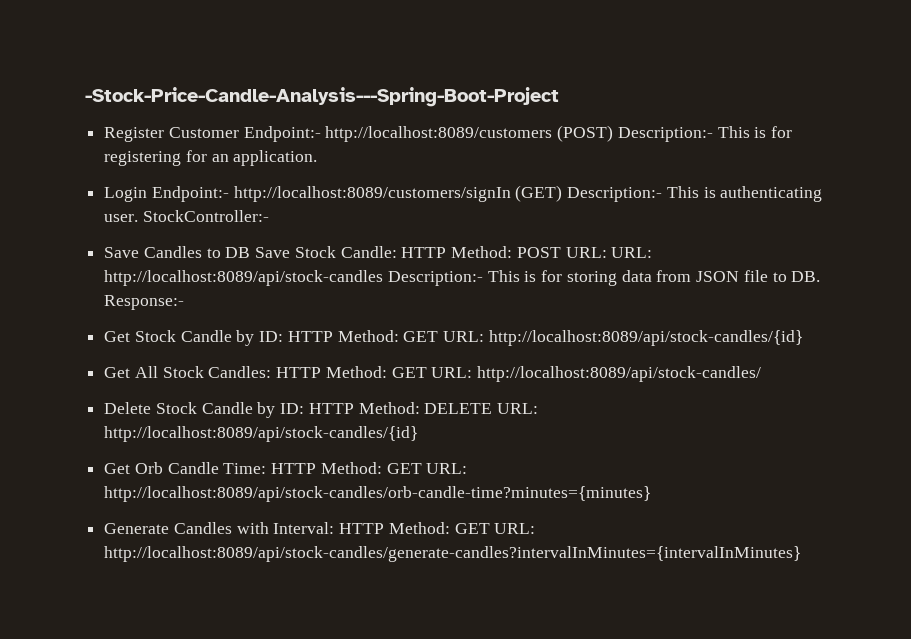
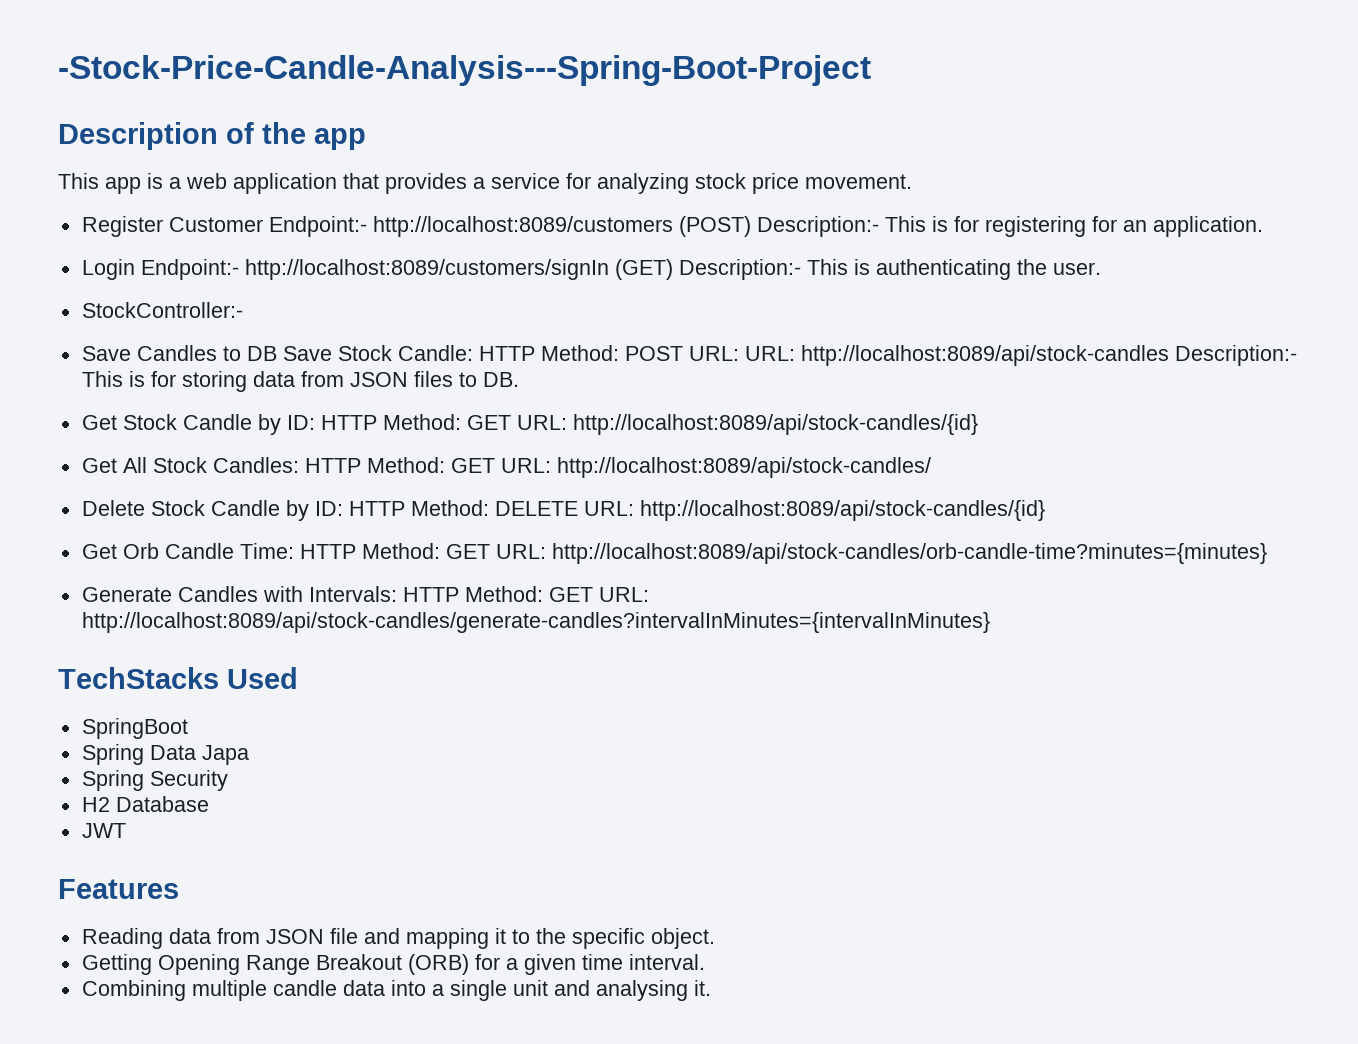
(559, 97) none -> [58,122,366,150] [58,173,912,194] // Description of the app // This app is a web application that provides a service for analyzing stock price movement.
(823, 194) none -> [1016,259,1047,275] the
(139, 218) none -> (1101, 268) //
[743,270,768,282] file -> [413,371,453,387] files
[104,295,185,310] Response:- -> (519, 379) none
[273,522,335,534] Interval: -> [308,586,397,602] Intervals:
(802, 554) none -> [58,667,298,689] [81,718,188,739] [81,744,249,765] [81,770,228,791] [81,796,209,812] [81,823,126,838] [58,879,179,899] [81,928,715,949] [81,954,705,975] [81,980,711,1001] // TechStacks Used // SpringBoot // Spring Data Japa // Spring Security // H2 Database // JWT // Features // Reading data from JSON file and mapping it to the specific object. // Getting Opening Range Breakout (ORB) for a given time interval. // Combining multiple candle data into a single unit and analysing it.

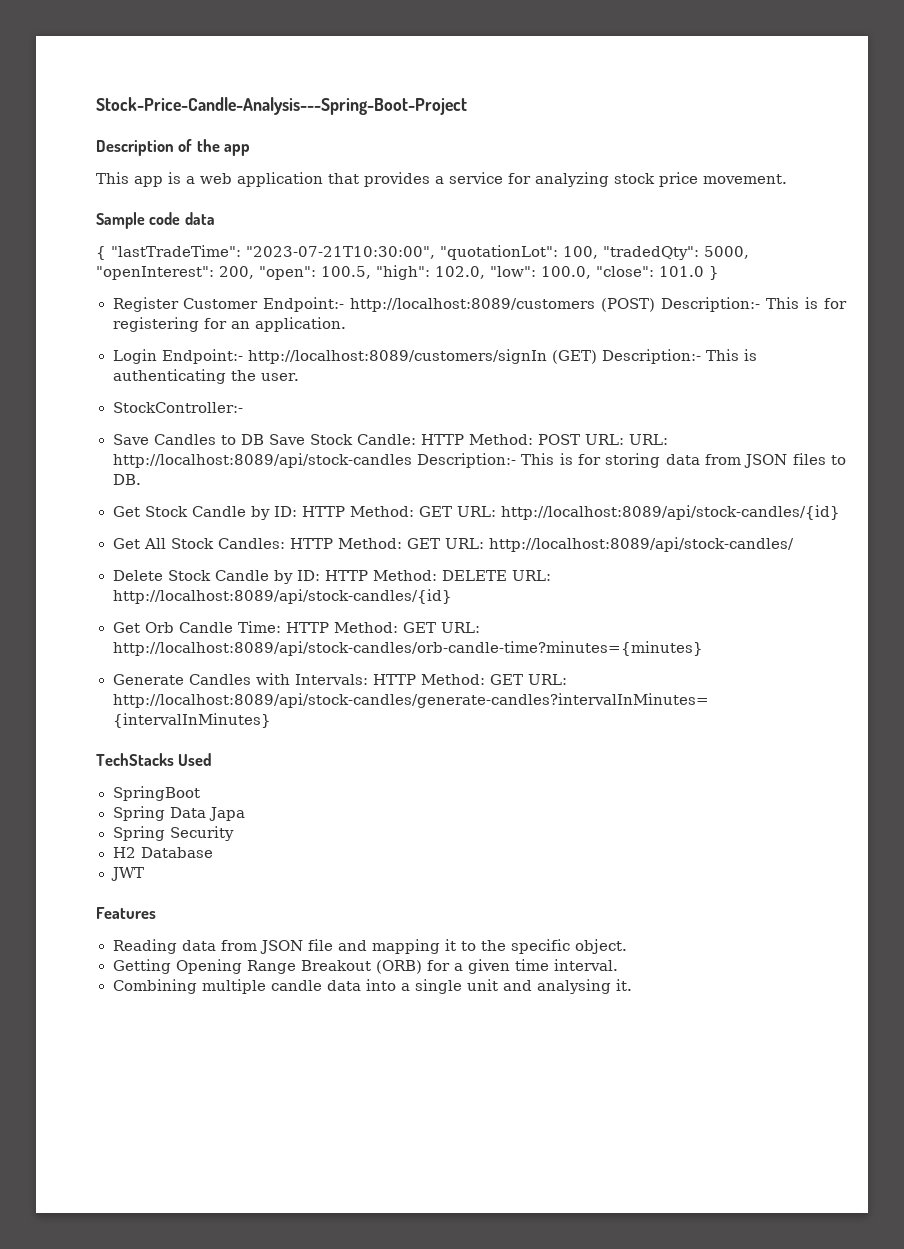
[58,55,871,86] -Stock-Price-Candle-Analysis---Spring-Boot-Project -> [96,97,467,115] Stock-Price-Candle-Analysis---Spring-Boot-Project
(912, 181) none -> [96,212,215,229] [96,245,749,260] [96,265,719,280] // Sample code data // { "lastTradeTime": "2023-07-21T10:30:00", "quotationLot": 100, "tradedQty": 5000, "openInterest": 200, "open": 100.5, "high": 102.0, "low": 100.0, "close": 101.0 }

